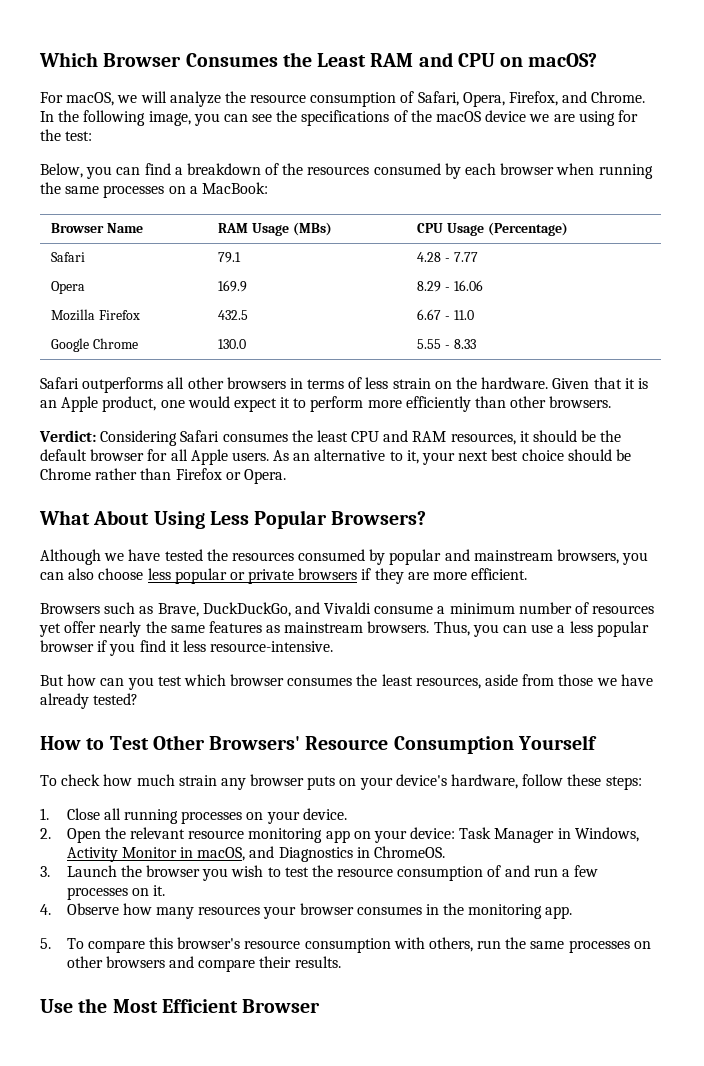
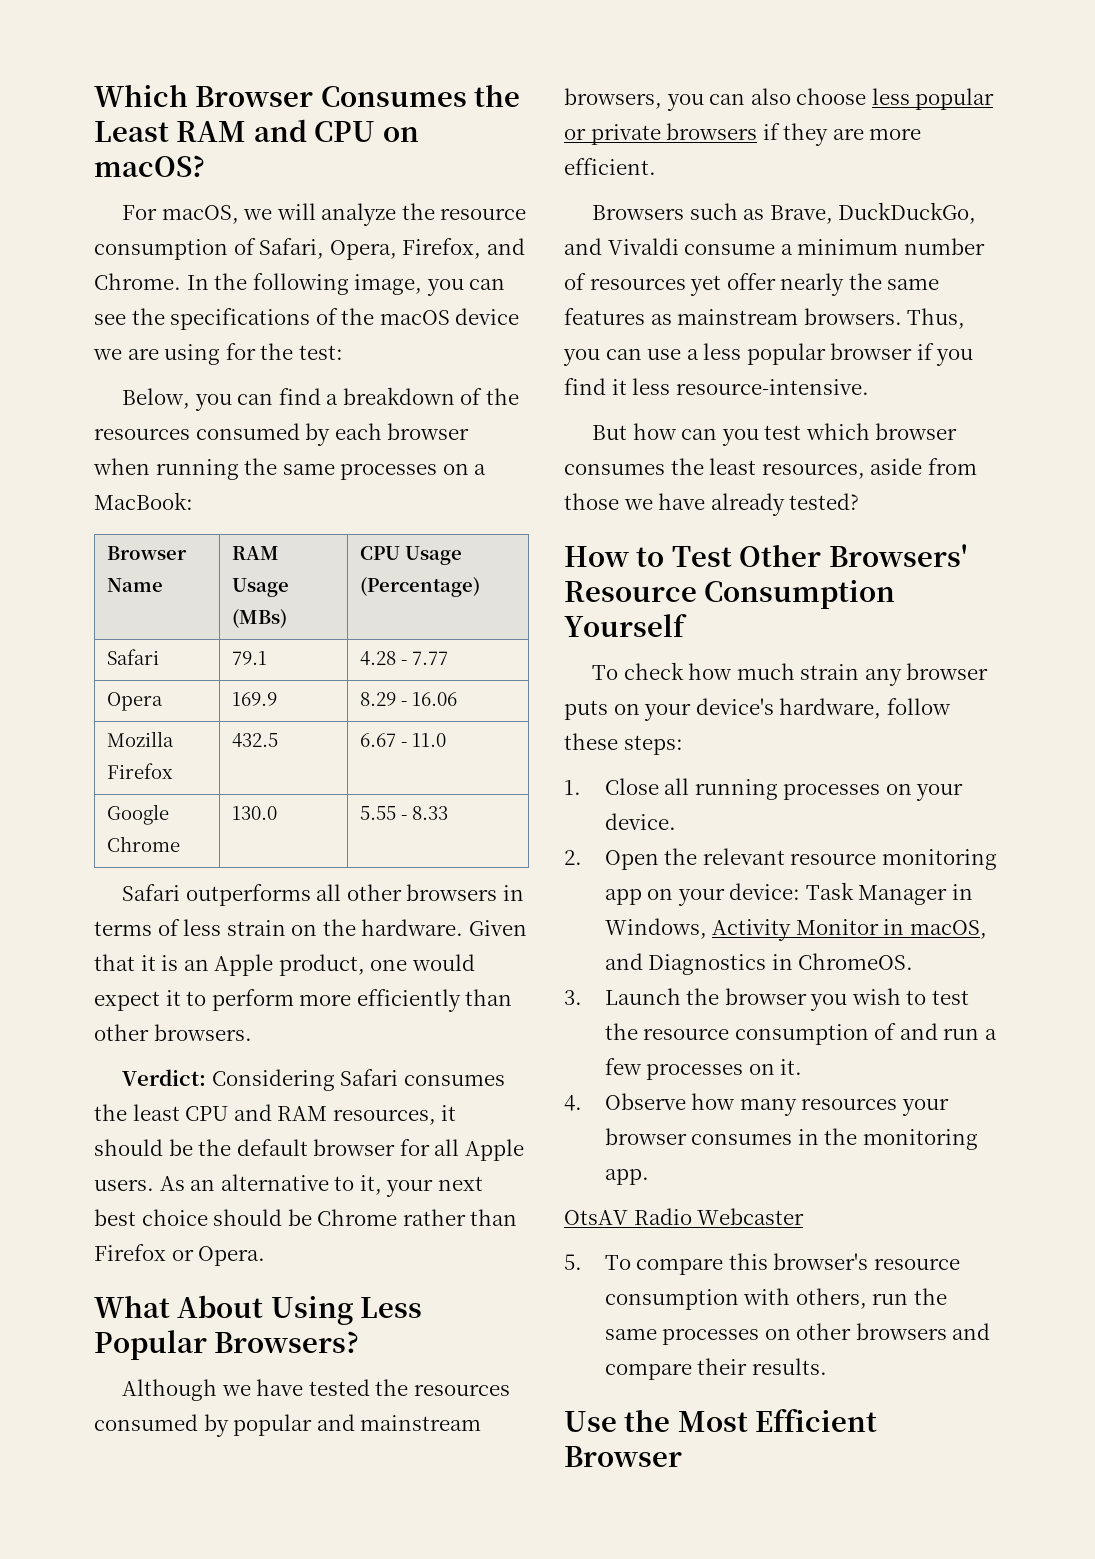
(573, 912) none -> [564,1208,805,1225] // OtsAV Radio Webcaster

